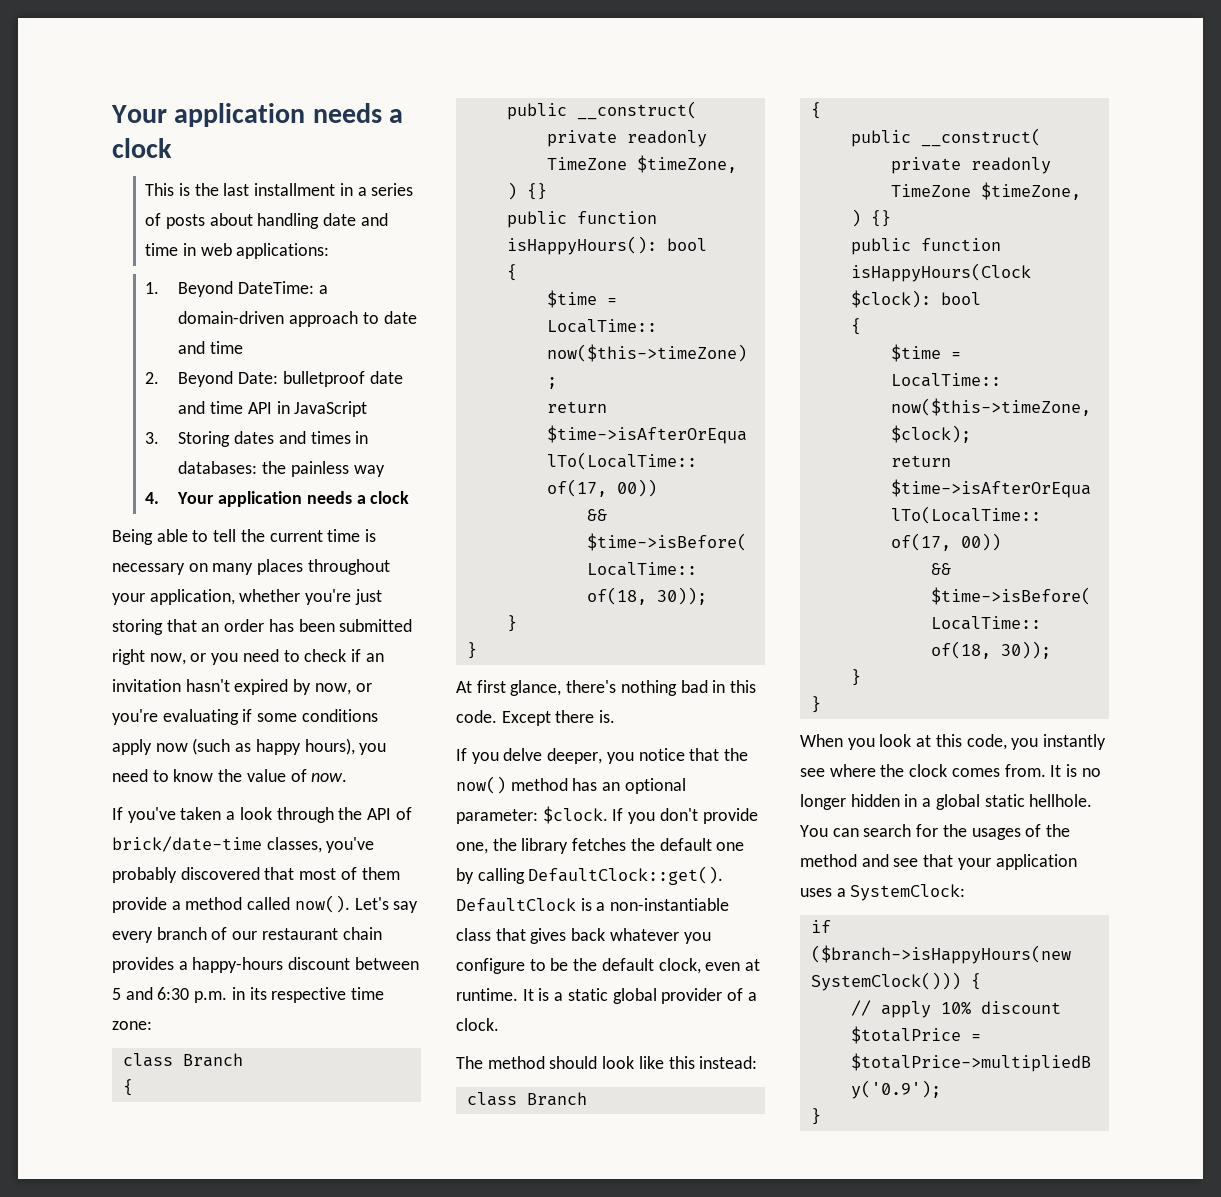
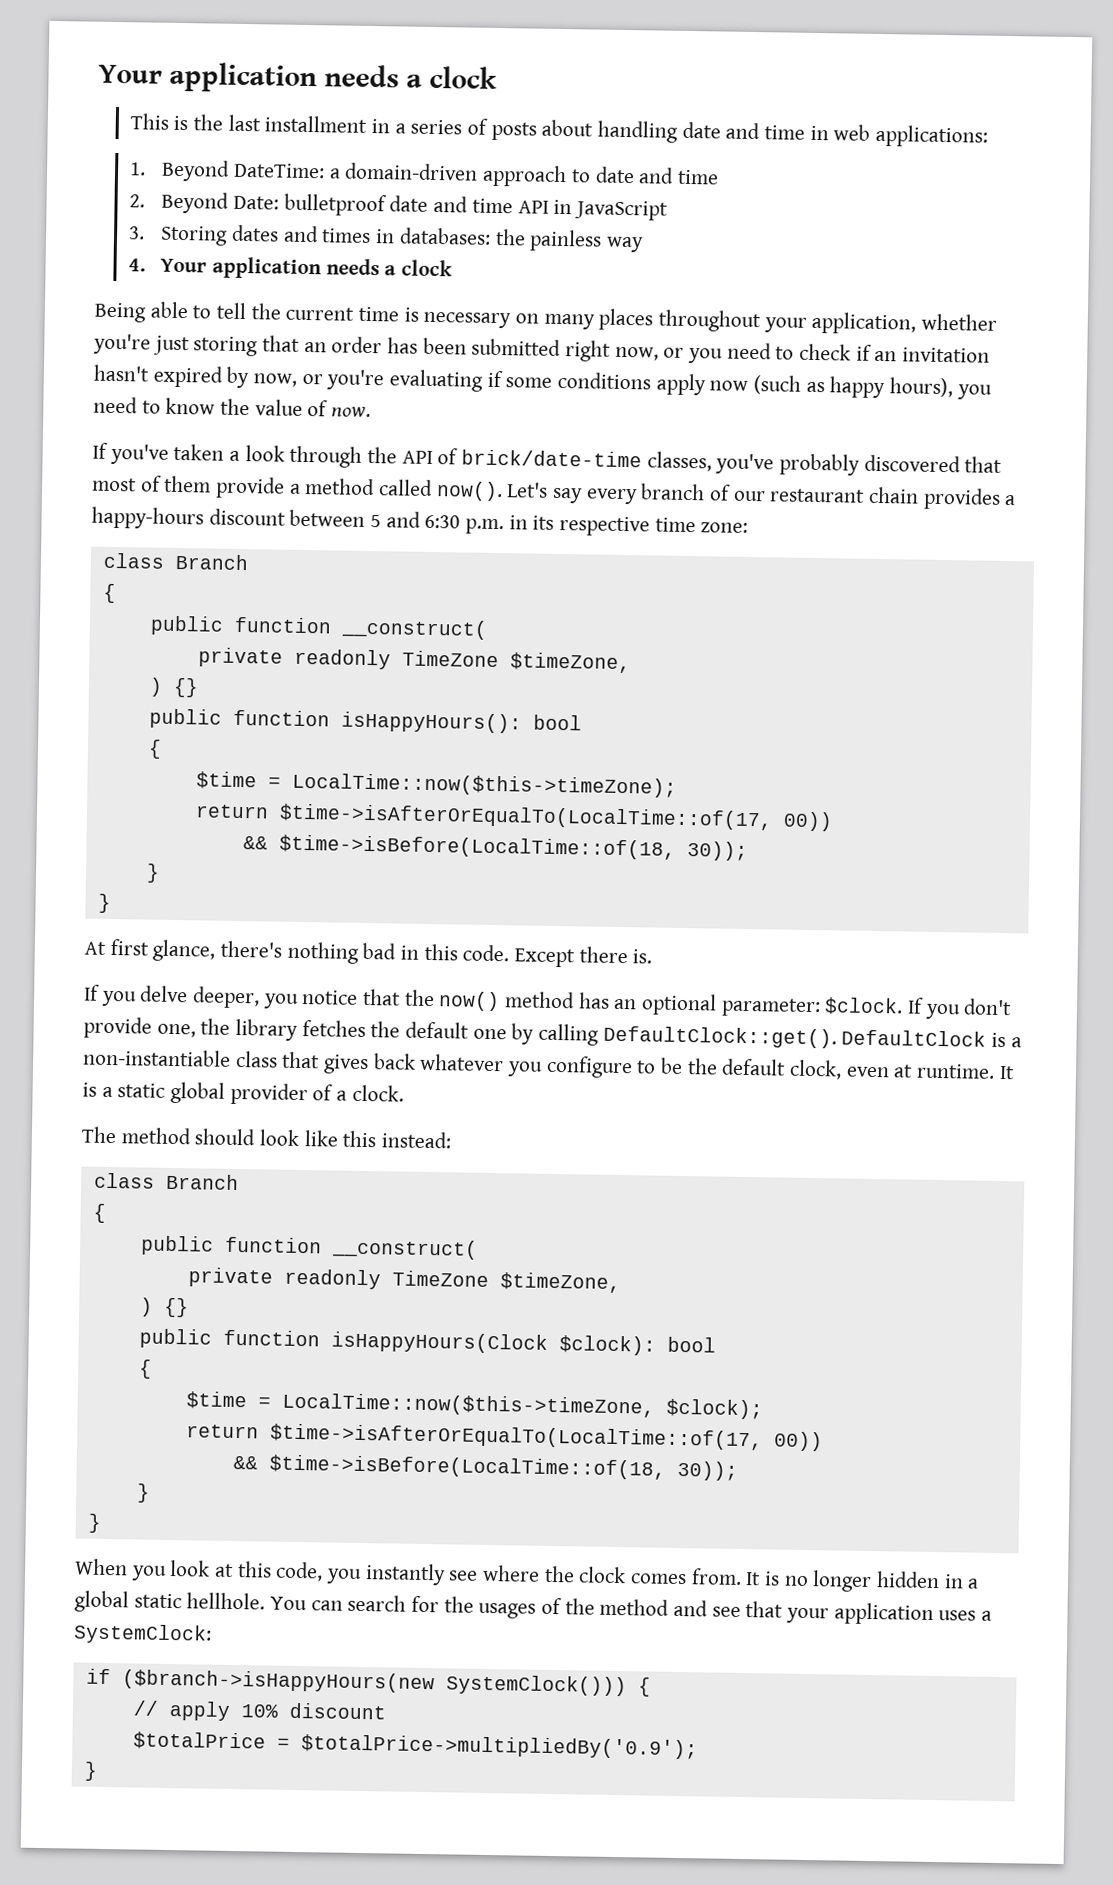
(567, 111) none -> [233,616,332,634] function
(911, 138) none -> [224,1236,322,1254] function

